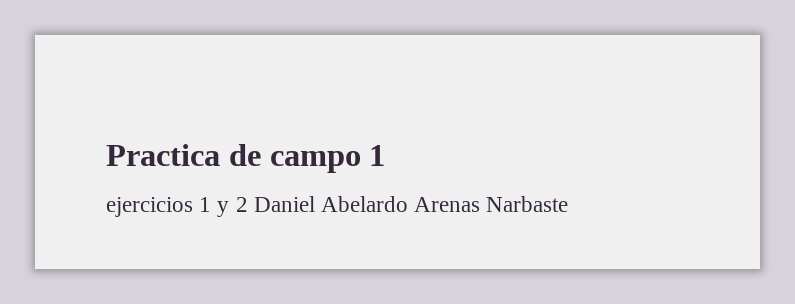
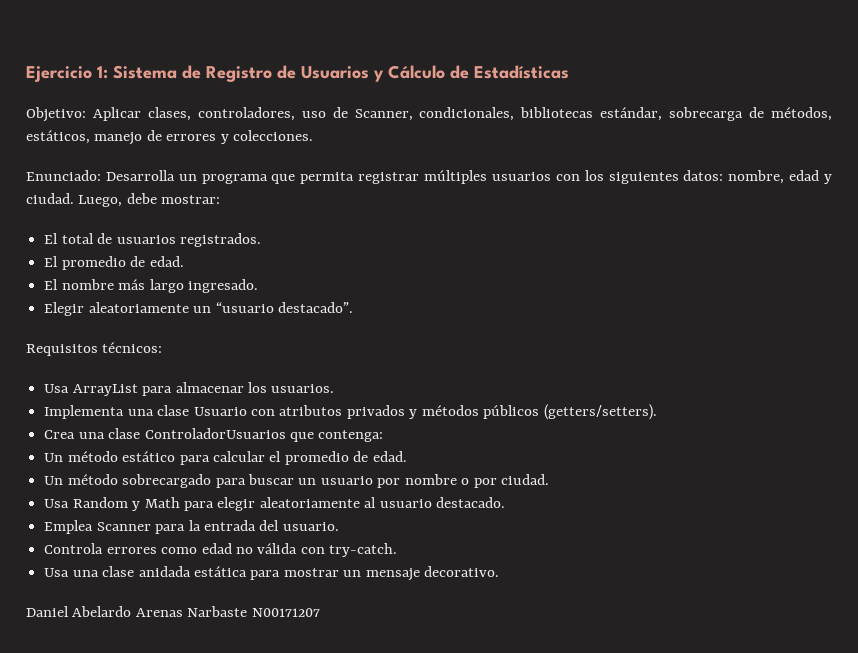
[106,144,386,173] [106,197,248,217] Practica de campo 1 // ejercicios 1 y 2 -> [26,65,569,82] [26,107,832,122] [26,130,314,145] [26,170,833,184] [26,193,221,207] [44,233,261,247] [44,256,184,270] [44,279,258,293] [44,302,353,316] [26,342,163,356] [44,382,335,396] [44,404,657,420] [44,428,384,442] [44,451,407,465] [44,474,550,488] [44,497,506,511] [44,520,339,534] [44,543,398,557] [44,566,500,581] Ejercicio 1: Sistema de Registro de Usuarios y Cálculo de Estadísticas // Objetivo: Aplicar clases, controladores, uso de Scanner, condicionales, bibliotecas estándar, sobrecarga de métodos, estáticos, manejo de errores y colecciones. // Enunciado: Desarrolla un programa que permita registrar múltiples usuarios con los siguientes datos: nombre, edad y ciudad. Luego, debe mostrar: // El total de usuarios registrados. // El promedio de edad. // El nombre más largo ingresado. // Elegir aleatoriamente un “usuario destacado”. // Requisitos técnicos: // Usa ArrayList para almacenar los usuarios. // Implementa una clase Usuario con atributos privados y métodos públicos (getters/setters). // Crea una clase ControladorUsuarios que contenga: // Un método estático para calcular el promedio de edad. // Un método sobrecargado para buscar un usuario por nombre o por ciudad. // Usa Random y Math para elegir aleatoriamente al usuario destacado. // Emplea Scanner para la entrada del usuario. // Controla errores como edad no válida con try-catch. // Usa una clase anidada estática para mostrar un mensaje decorativo. //
(569, 204) none -> [251,608,320,617] N00171207

